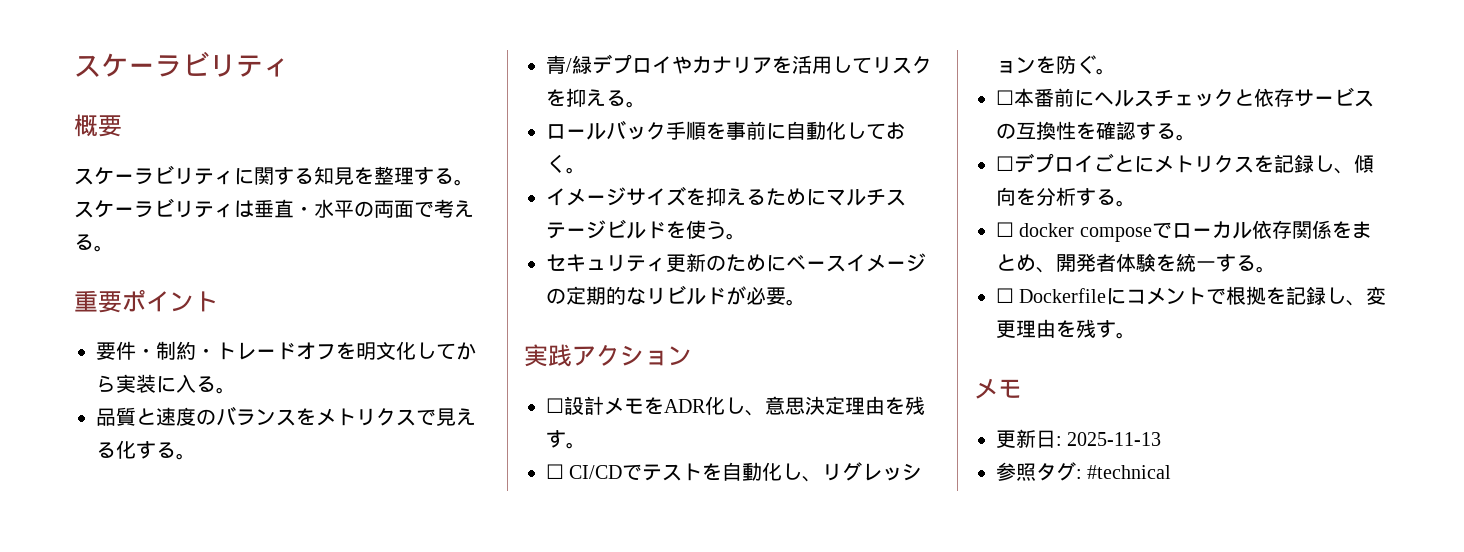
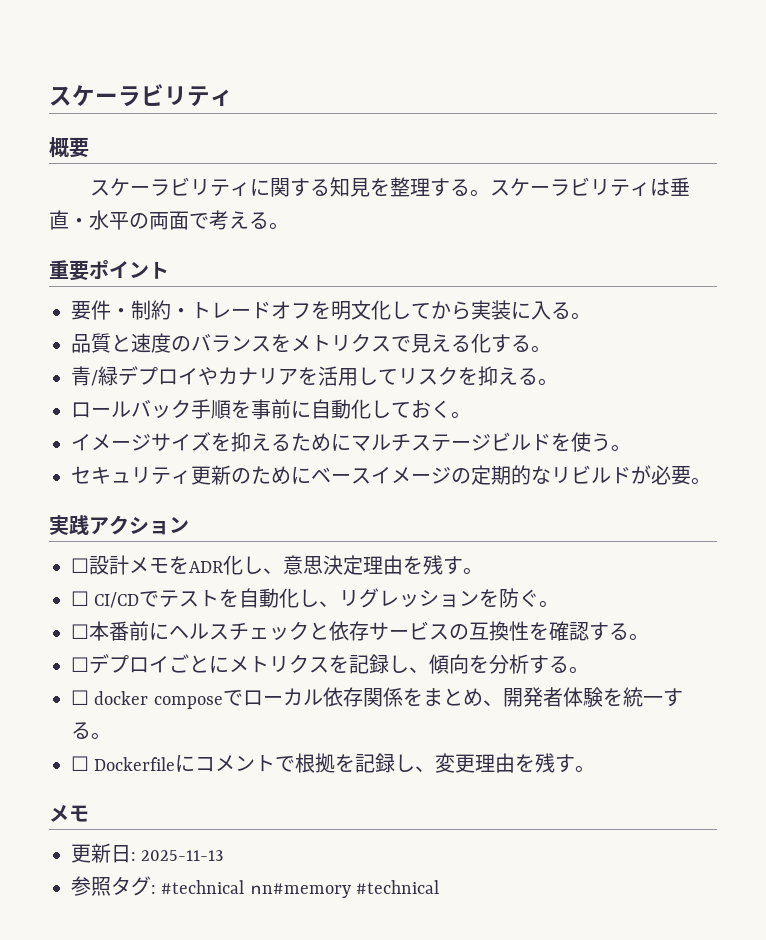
(1172, 472) none -> [249,880,440,898] nn#memory #technical

